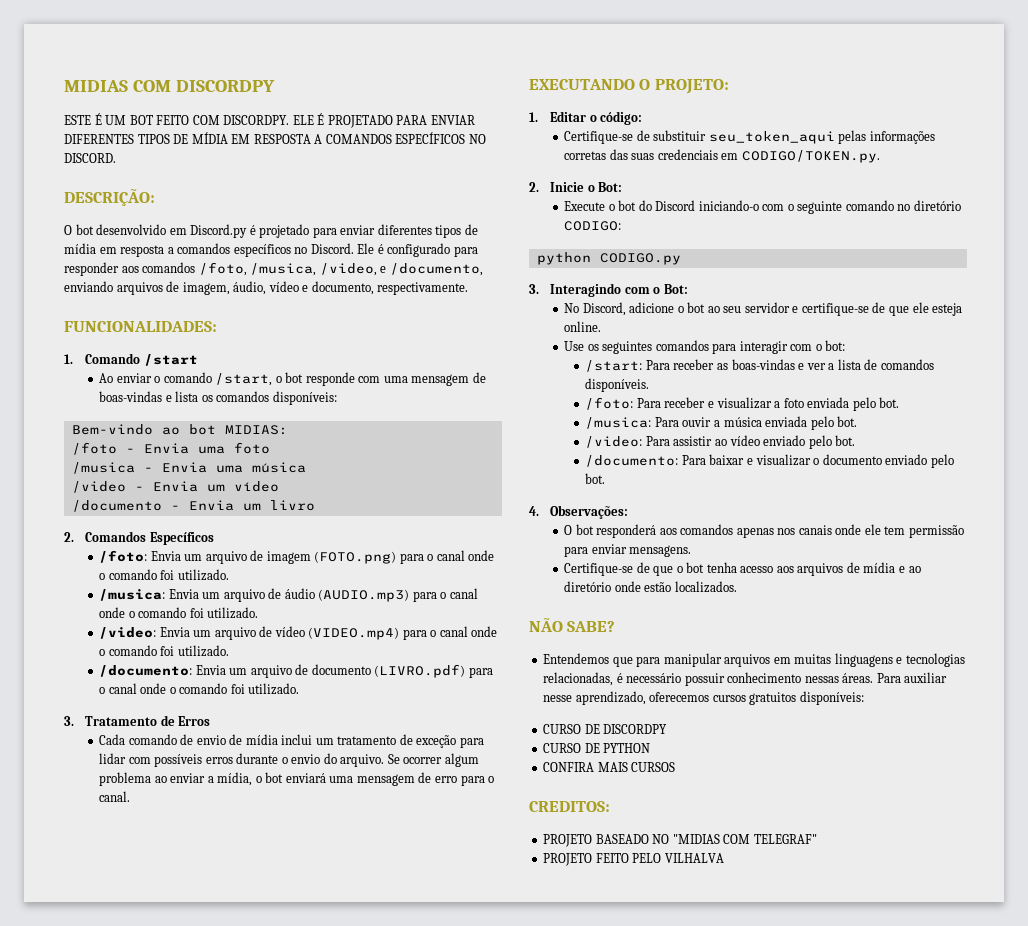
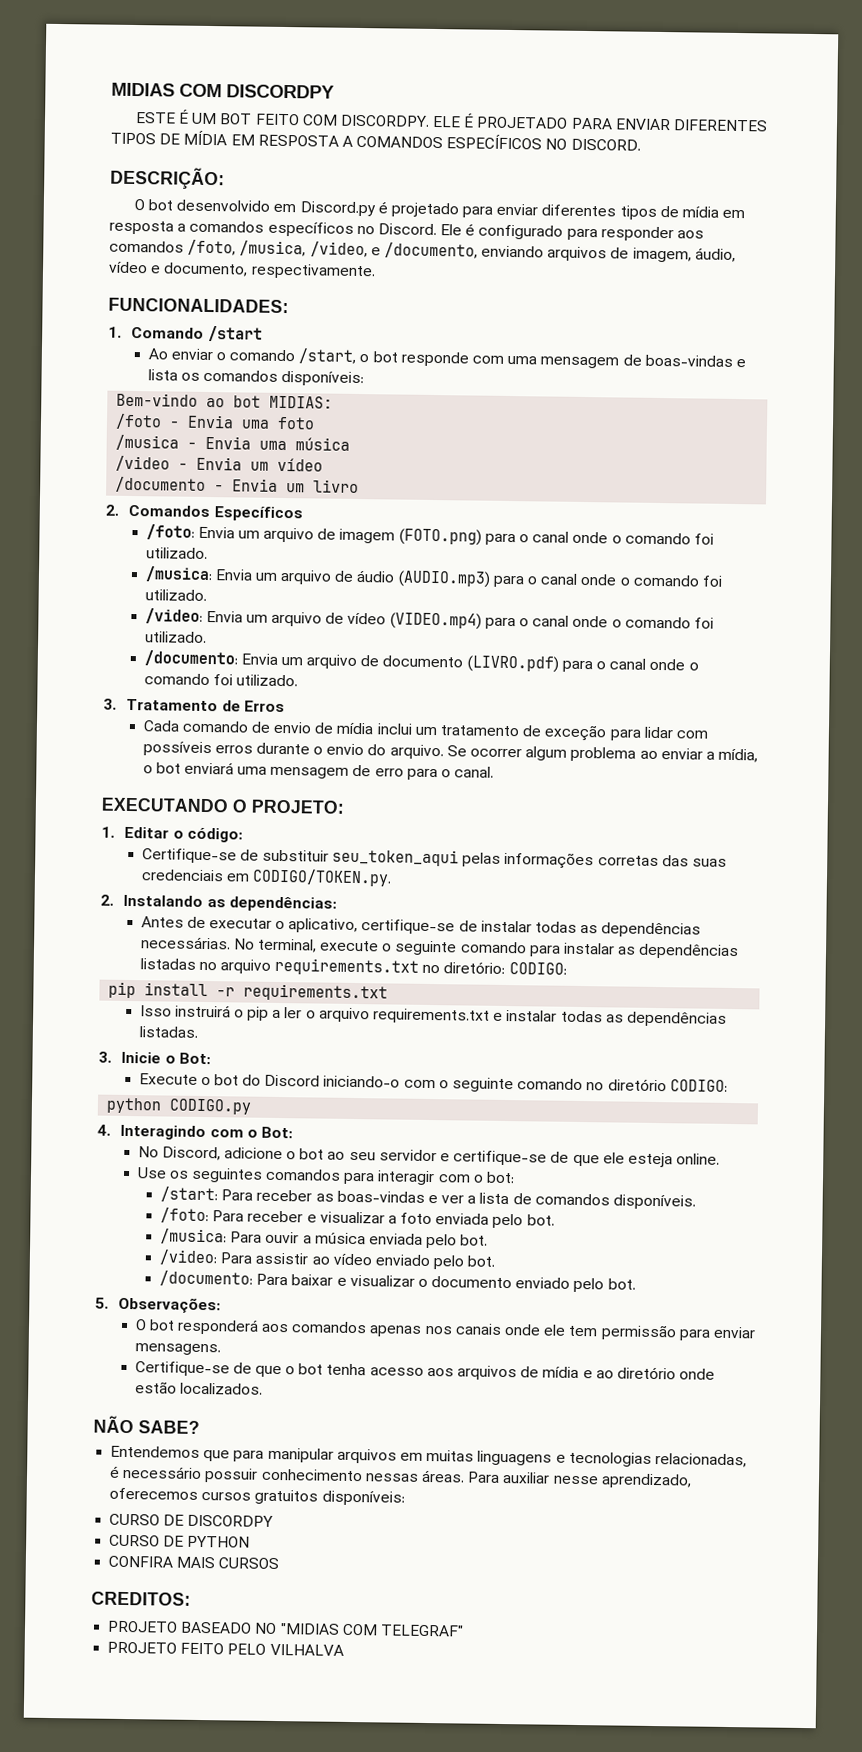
(539, 187) none -> [123,894,337,912] [140,916,702,938] [140,936,740,960] [139,957,567,976] [108,981,389,1002] [139,1004,727,1027] [138,1026,198,1038] [98,1051,112,1063] Instalando as dependências: // Antes de executar o aplicativo, certifique-se de instalar todas as dependências necessárias. No terminal, execute o seguinte comando para instalar as dependências listadas no arquivo requirements.txt no diretório: CODIGO: // pip install -r requirements.txt // Isso instruirá o pip a ler o arquivo requirements.txt e instalar todas as dependências listadas. // 3.
[529,284,539,294] 3. -> [97,1124,111,1136] 4.
[529,506,539,516] 4. -> [95,1297,109,1309] 5.

